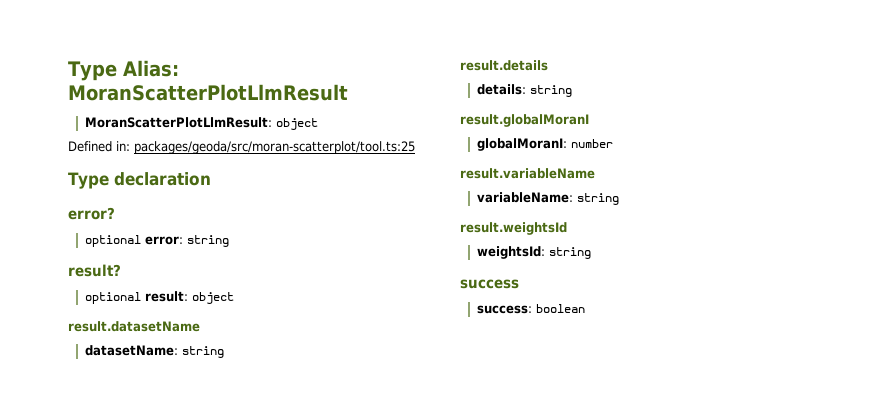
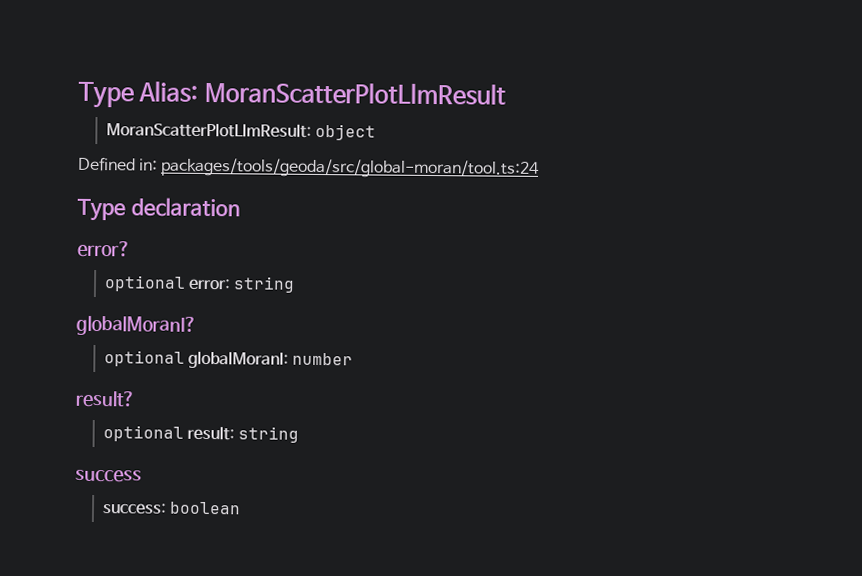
[134,141,415,154] packages/geoda/src/moran-scatterplot/tool.ts:25 -> [160,157,541,179] packages/tools/geoda/src/global-moran/tool.ts:24
(229, 241) none -> [76,315,197,336] [104,350,354,369] // globalMoranI? // optional globalMoranI: number
[191,292,234,304] [68,321,200,332] [84,345,224,358] [460,60,548,71] [476,84,572,97] [460,114,589,127] [476,138,613,151] [460,168,595,179] [476,192,619,205] [460,222,567,235] [476,246,545,259] object // result.datasetName // datasetName: string // result.details // details: string // result.globalMoranI // globalMoranI: number // result.variableName // variableName: string // result.weightsId // weightsId: -> (236, 433) none

